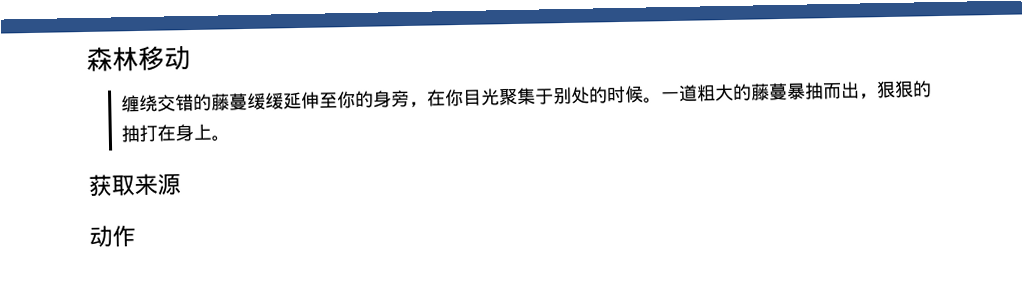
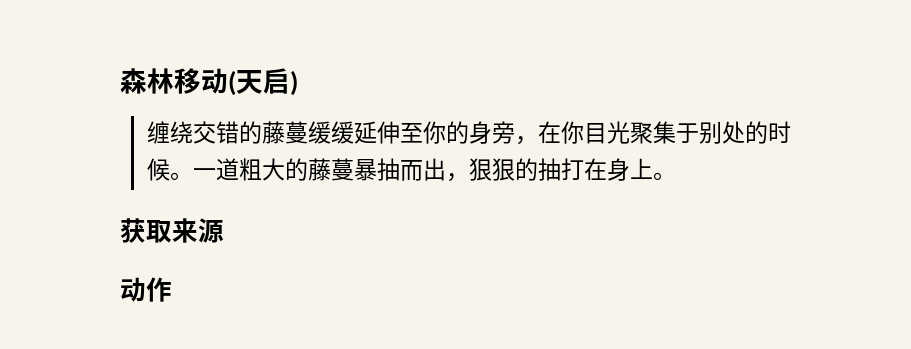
(191, 58) none -> [228,68,298,96] (天启)

